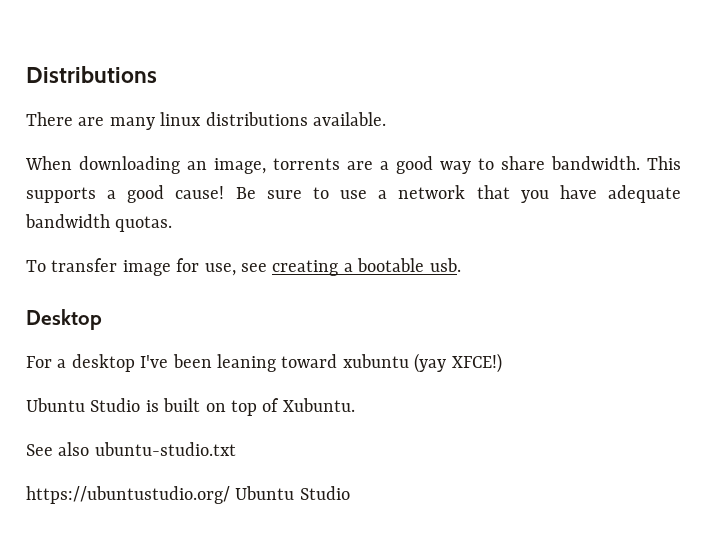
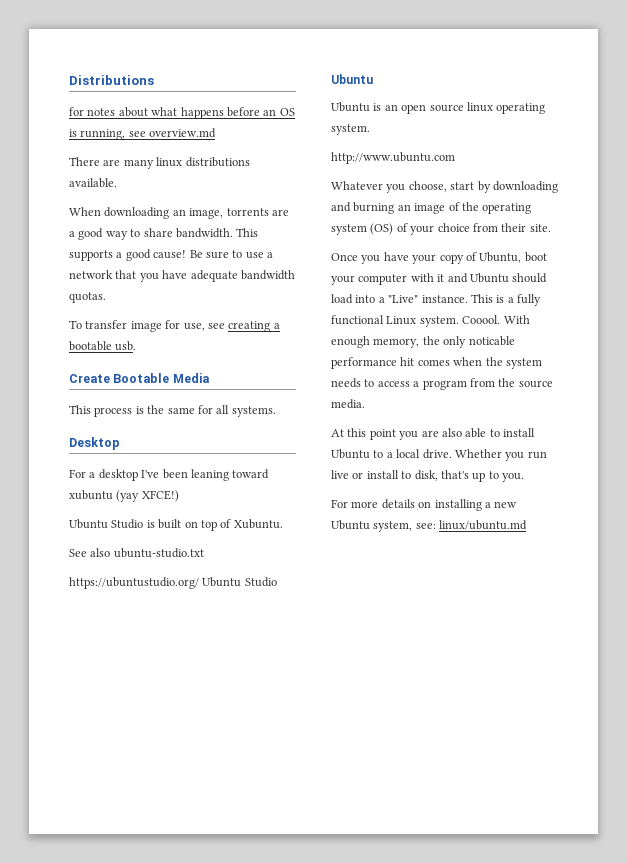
(157, 74) none -> [69,107,295,119] [69,128,217,140] // for notes about what happens before an OS is running, see overview.md
(461, 265) none -> [69,373,210,383] [69,405,276,417] // Create Bootable Media // This process is the same for all systems.
(350, 493) none -> [331,74,373,84] [331,102,546,114] [331,124,370,135] [331,152,455,164] [331,181,558,193] [331,202,532,214] [331,223,551,235] [331,252,547,264] [331,273,548,285] [331,294,541,306] [331,315,530,327] [331,336,515,348] [331,357,542,369] [331,378,553,390] [331,399,365,409] [331,428,535,440] [331,449,547,461] [331,470,524,482] [331,499,518,511] [331,520,528,532] // Ubuntu // Ubuntu is an open source linux operating system. // http://www.ubuntu.com // Whatever you choose, start by downloading and burning an image of the operating system (OS) of your choice from their site. // Once you have your copy of Ubuntu, boot your computer with it and Ubuntu should load into a "Live" instance. This is a fully functional Linux system. Cooool. With enough memory, the only noticable performance hit comes when the system needs to access a program from the source media. // At this point you are also able to install Ubuntu to a local drive. Whether you run live or install to disk, that's up to you. // For more details on installing a new Ubuntu system, see: linux/ubuntu.md

